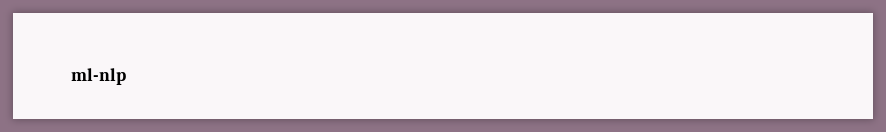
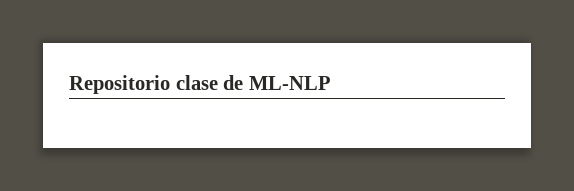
[71,68,126,85] ml-nlp -> [69,75,331,94] Repositorio clase de ML-NLP

